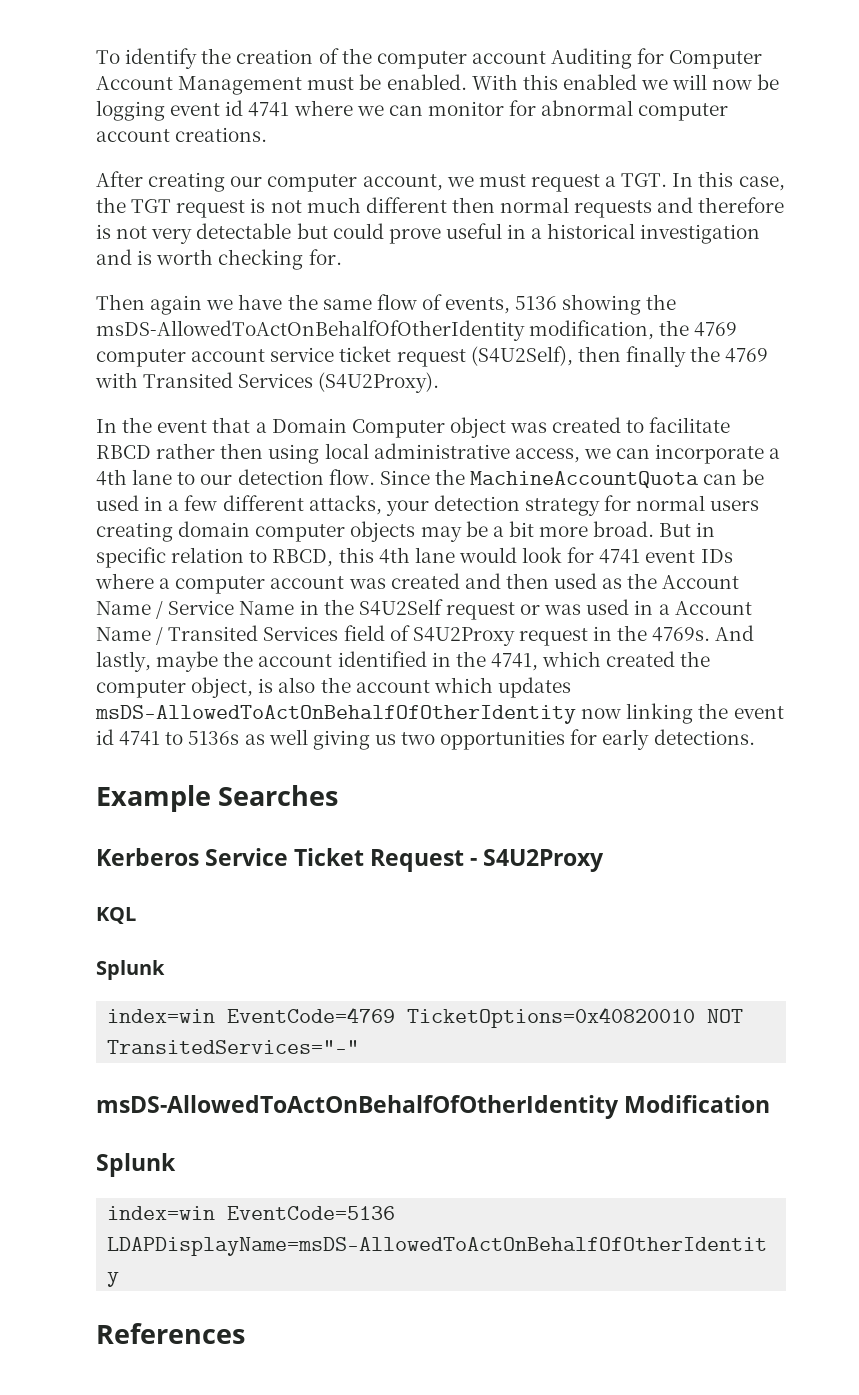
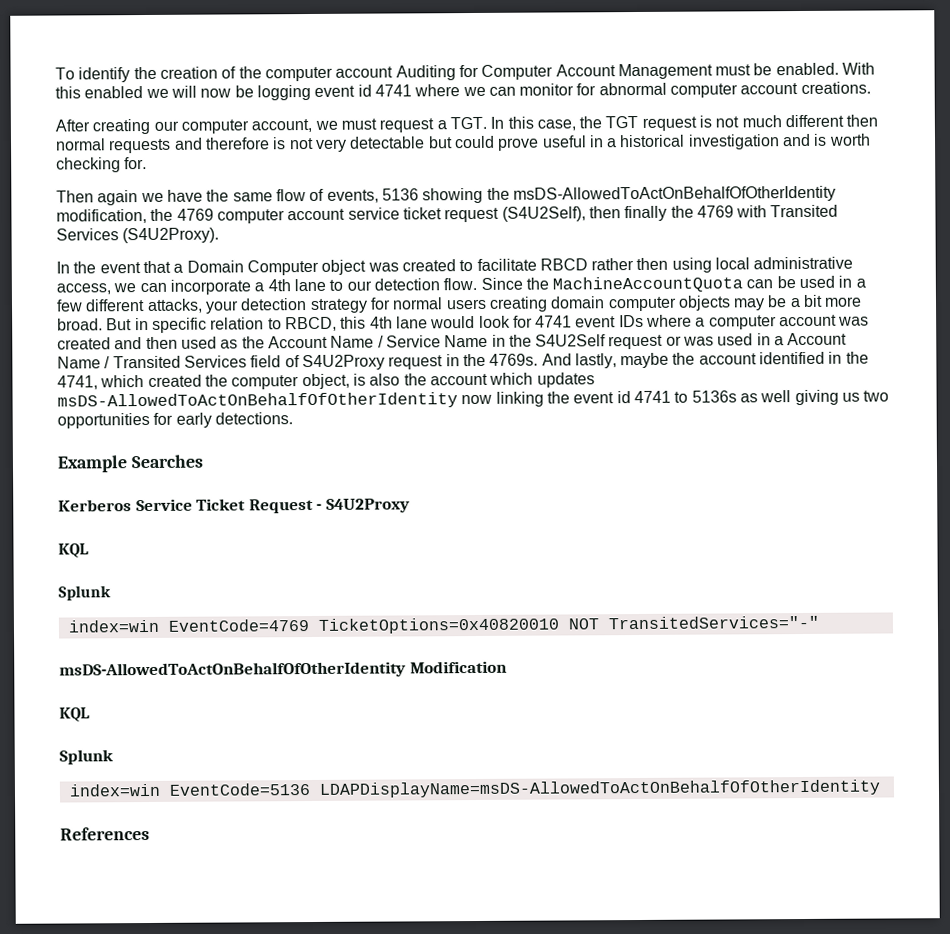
(771, 1104) none -> [59,707,90,722] // KQL

